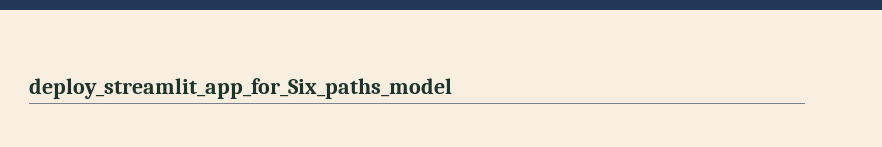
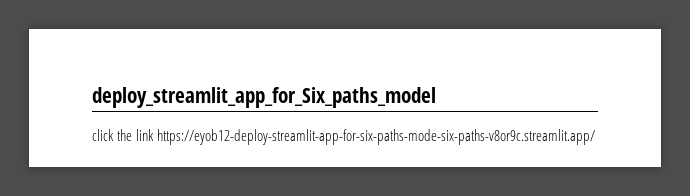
(452, 88) none -> [92,129,596,145] // click the link https://eyob12-deploy-streamlit-app-for-six-paths-mode-six-paths-v8or9c.streamlit.app/

